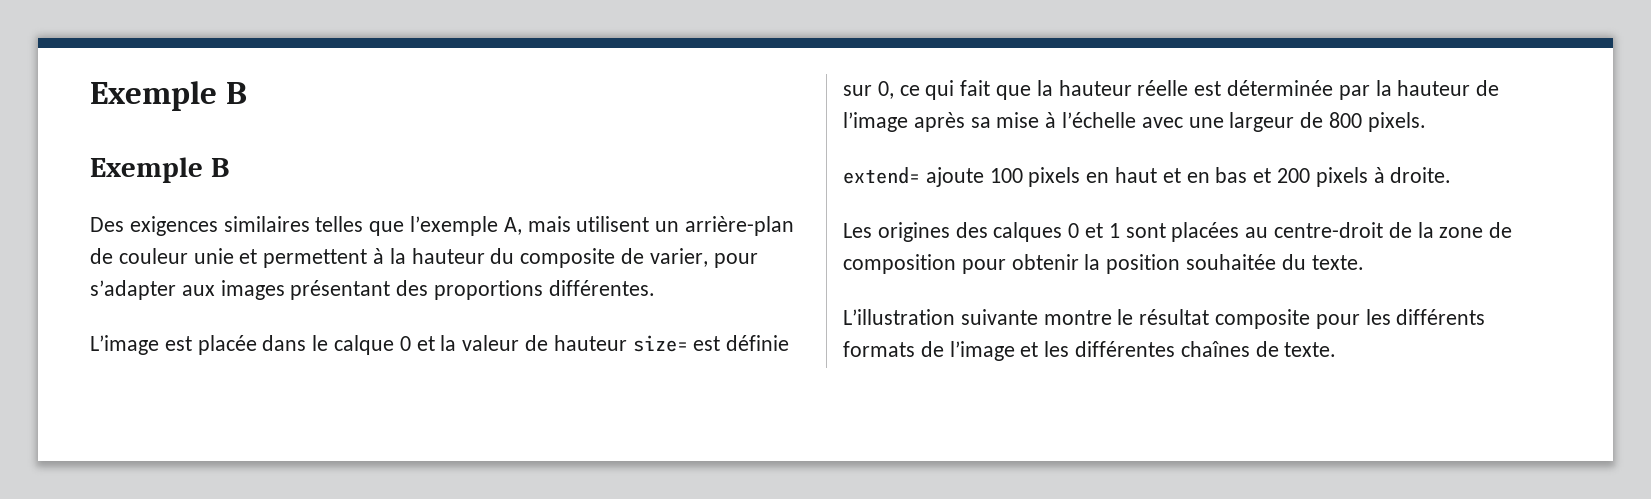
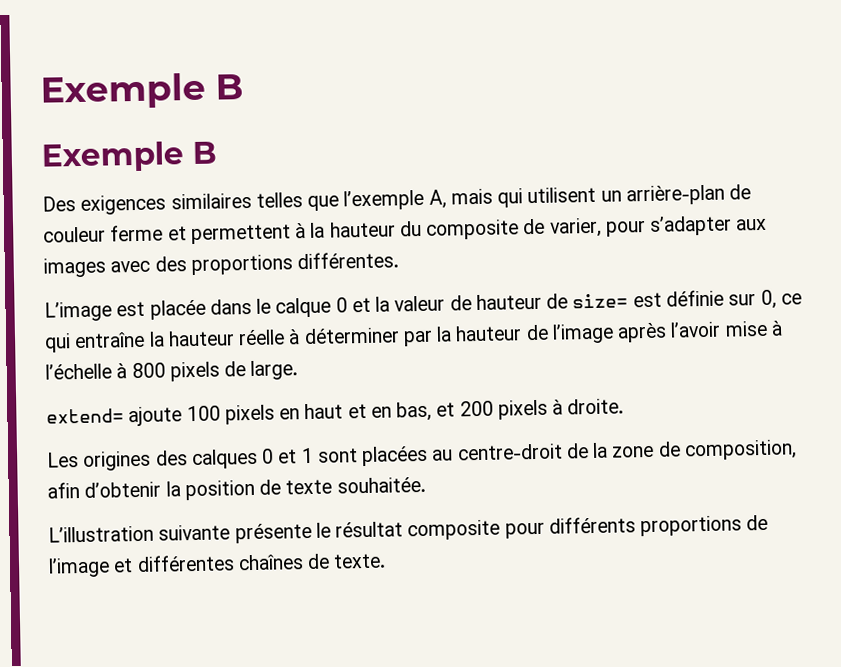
(571, 224) none -> [497,188,524,208] qui
[193,248,234,264] unie -> [110,224,164,242] ferme
[290,280,391,300] présentant -> [110,260,151,273] avec
(627, 343) none -> [546,293,569,309] de
[960,80,1032,100] fait que -> [74,331,146,349] entraîne
[1194,80,1334,96] est déterminée -> [288,327,400,345] à déterminer
[970,117,991,128] sa -> [670,321,722,338] l’avoir
[1141,112,1426,132] avec une largeur de 800 pixels. -> [116,360,299,382] à 800 pixels de large.
[1215,167,1248,183] bas -> [396,401,433,422] bas,
[843,254,1364,274] composition pour obtenir la position souhaitée du texte. -> [683,439,797,461] [47,476,426,501] composition, afin d’obtenir la position de texte souhaitée.
[1043,310,1112,325] montre -> [234,522,312,544] présente
[1365,309,1486,325] [843,341,915,357] les différents formats -> [548,515,743,537] différents proportions
[1044,341,1070,357] les -> (134, 565) none

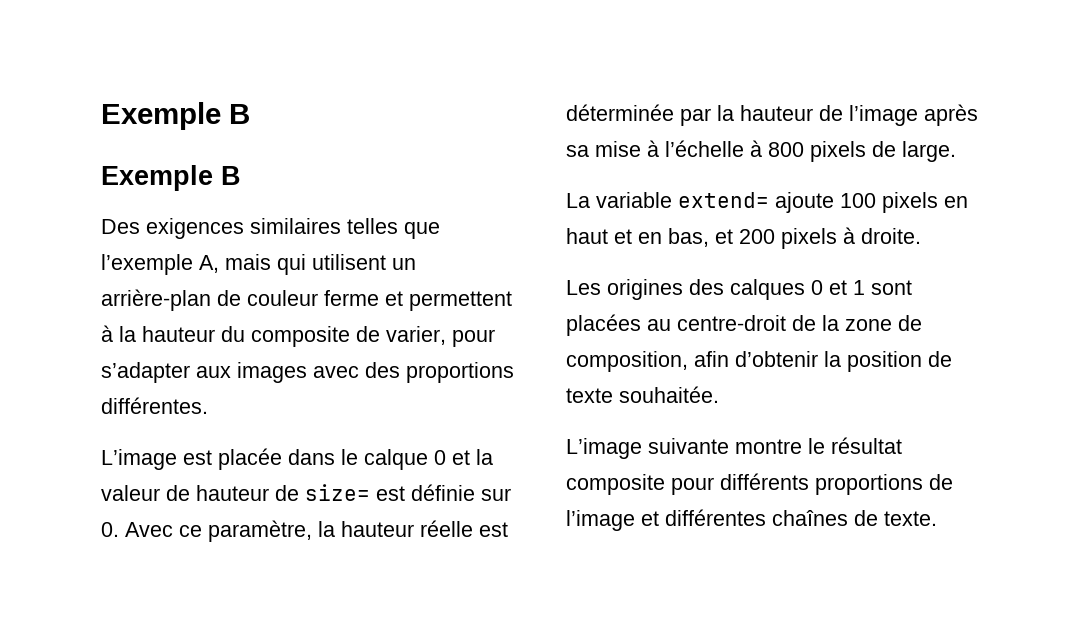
[760,289,802,310] [44,331,146,353] 0, ce qui entraîne -> [101,520,312,542] 0. Avec ce paramètre,
[288,327,400,345] à déterminer -> [479,522,508,537] [566,104,674,121] est déterminée
[670,321,722,338] l’avoir -> [566,145,589,157] sa
(299, 370) none -> [566,192,672,208] La variable
[48,522,312,544] L’illustration suivante présente -> [566,438,802,459] L’image suivante montre

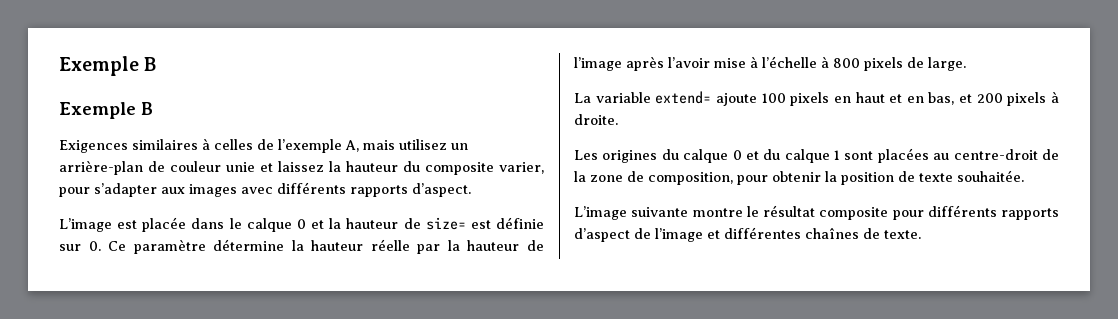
[101,218,440,239] Des exigences similaires telles que -> [59,138,274,153] Exigences similaires à celles de
[277,254,386,275] qui utilisent -> [399,139,447,150] utilisez
[324,290,512,311] [101,325,113,342] ferme et permettent à -> [226,161,324,172] unie et laissez
[356,326,380,342] de -> (494, 168) none
[365,362,514,383] [101,397,208,414] des proportions différentes. -> [277,182,471,197] différents rapports d’aspect.
[101,485,190,501] valeur de -> (342, 223) none
[125,520,312,542] Avec ce paramètre, -> [108,239,285,254] Ce paramètre détermine
[479,522,508,537] [566,104,674,121] est déterminée -> (410, 245) none
[566,145,589,157] sa -> [668,57,710,68] l’avoir
[689,279,847,300] des calques 0 et -> [661,149,830,163] du calque 0 et du calque
[694,351,818,367] afin d’obtenir -> [737,171,821,185] pour obtenir
[815,474,923,495] proportions -> [1001,208,1059,220] [574,228,630,242] rapports d’aspect

